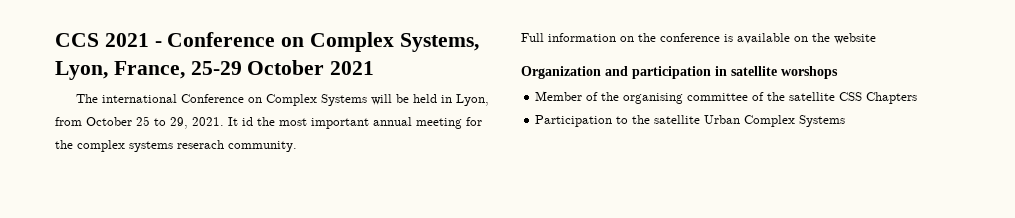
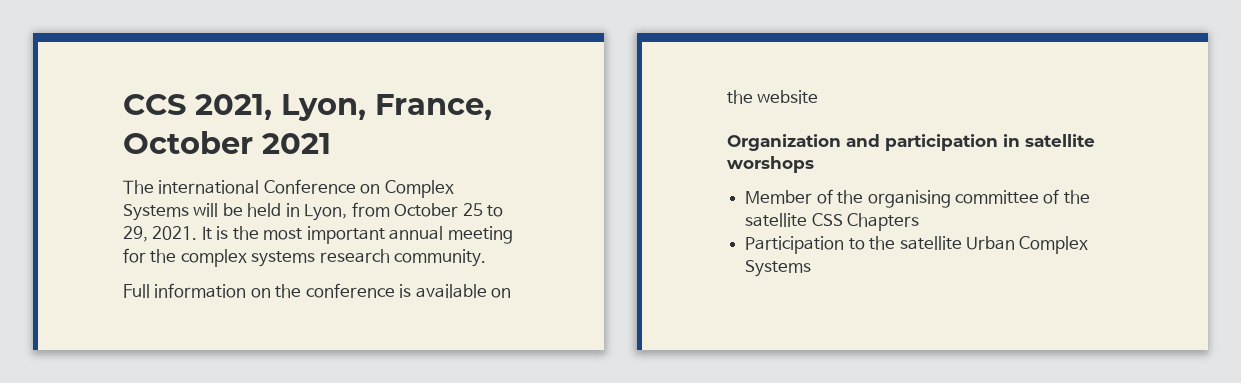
[104,32,479,52] 2021 - Conference on Complex Systems, -> [195,94,272,120] 2021,
[190,61,242,75] 25-29 -> (492, 107) none
[242,117,253,126] id -> [216,226,229,240] is
[177,140,224,149] reserach -> [319,249,390,263] research

